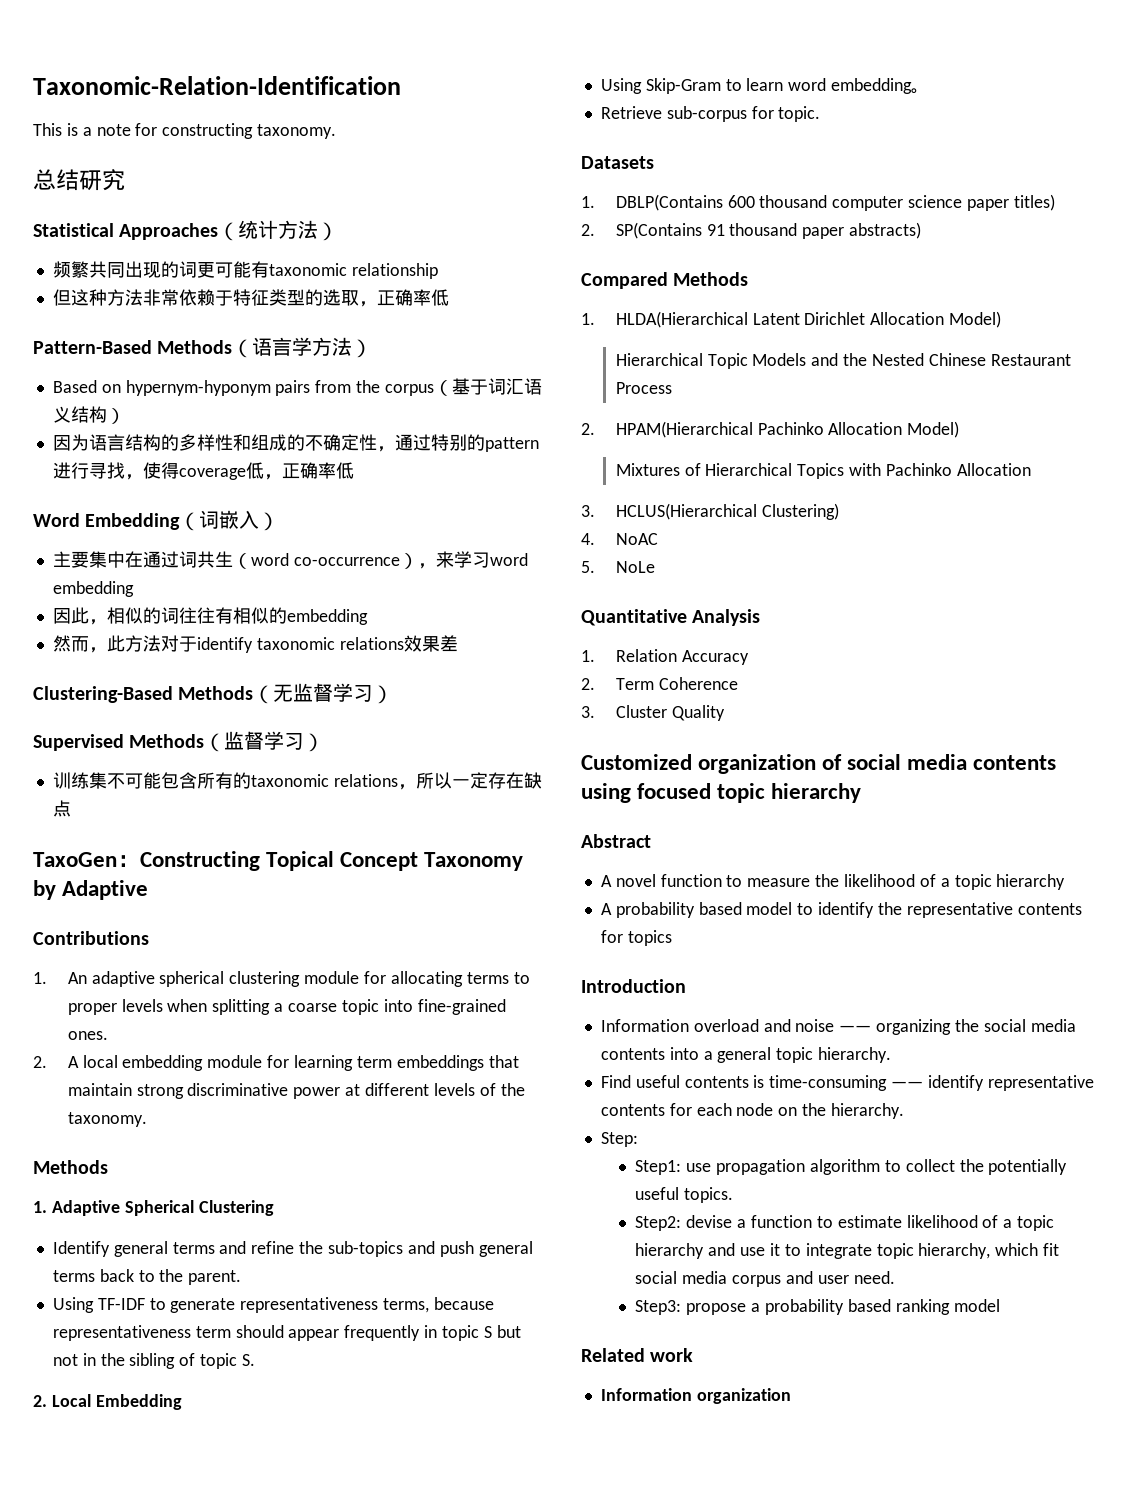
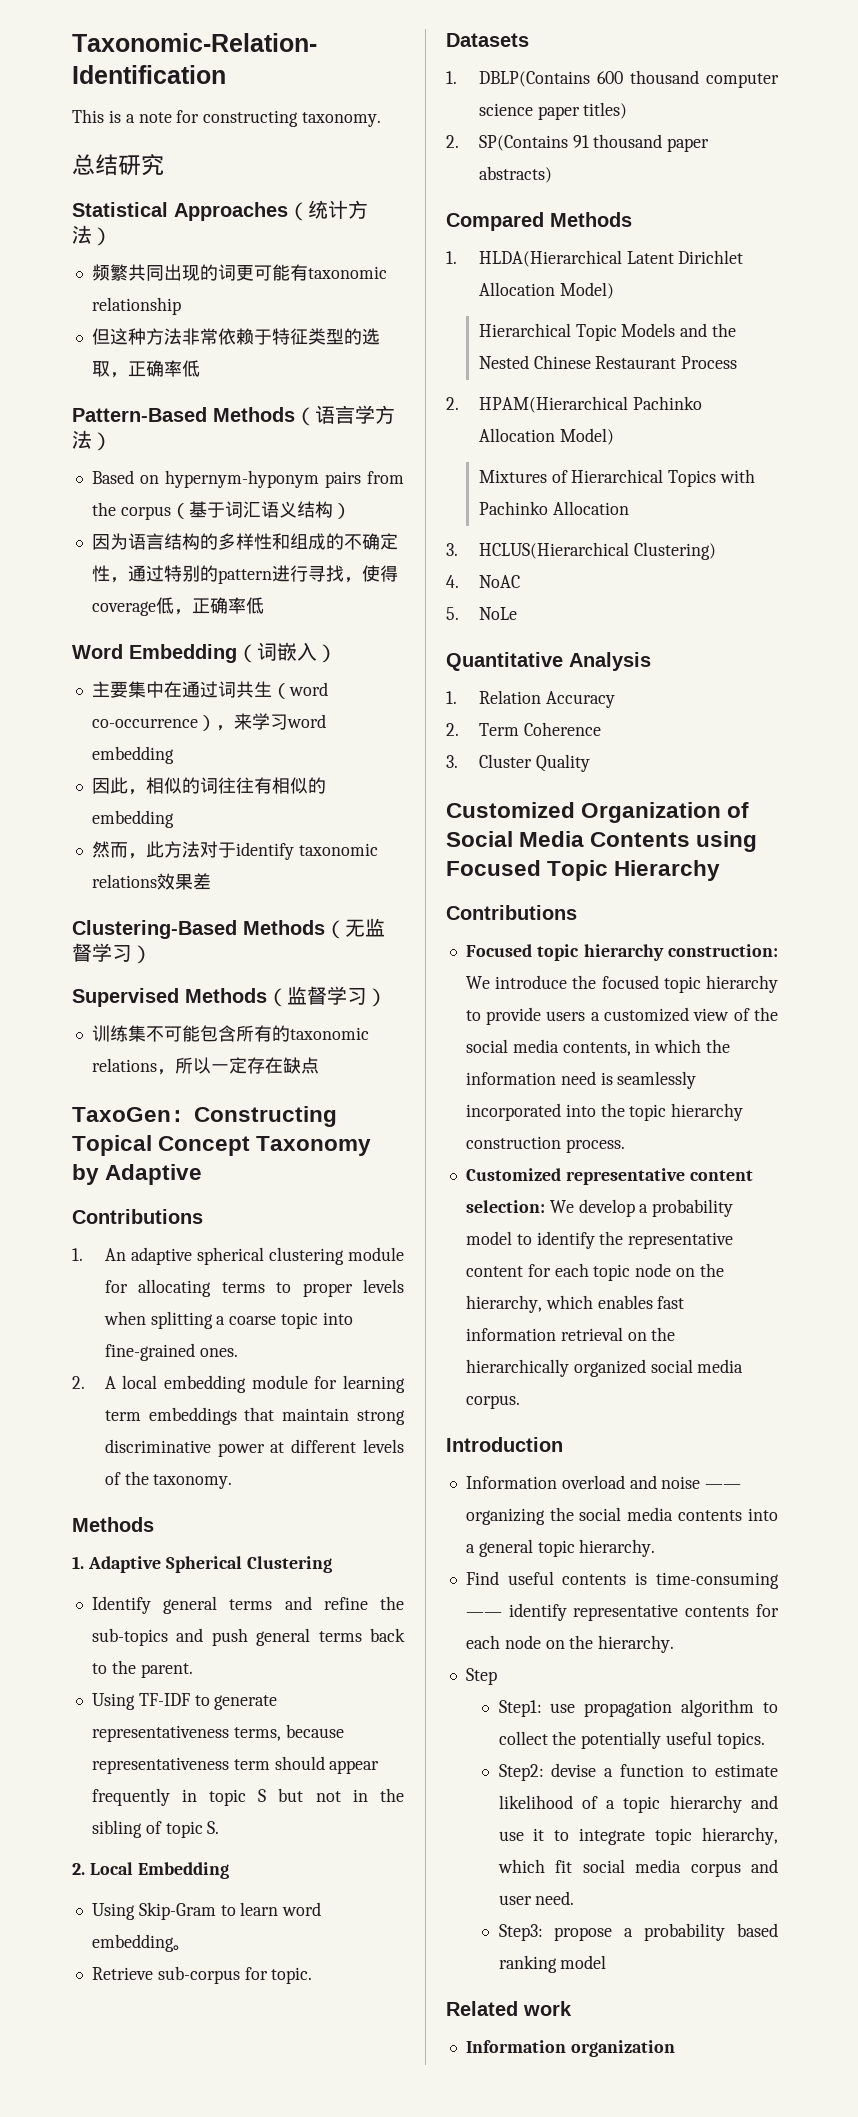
[698,754,1057,774] [581,783,862,803] [581,834,651,848] [600,874,1066,890] [600,902,742,918] organization of social media contents using focused topic hierarchy // Abstract // A novel function to measure the likelihood of a topic hierarchy // A probability based -> [581,802,750,823] [446,831,758,852] [446,860,721,881] [446,905,577,920] [465,944,778,961] [465,975,778,993] [465,1007,778,1025] [465,1039,731,1056] [465,1071,697,1089] [465,1103,744,1121] [465,1136,625,1153] [465,1168,753,1185] [465,1199,734,1217] Organization of Social Media Contents using Focused Topic Hierarchy // Contributions // Focused topic hierarchy construction: We introduce the focused topic hierarchy to provide users a customized view of the social media contents, in which the information need is seamlessly incorporated into the topic hierarchy construction process. // Customized representative content selection: We develop a probability
[1017,903,1082,915] [600,930,672,946] contents for topics -> [465,1263,724,1281] [465,1295,685,1313] [465,1327,676,1341] [465,1359,744,1377] [465,1395,520,1409] content for each topic node on the hierarchy, which enables fast information retrieval on the hierarchically organized social media corpus.
[600,1132,638,1147] Step: -> [465,1668,497,1685] Step

